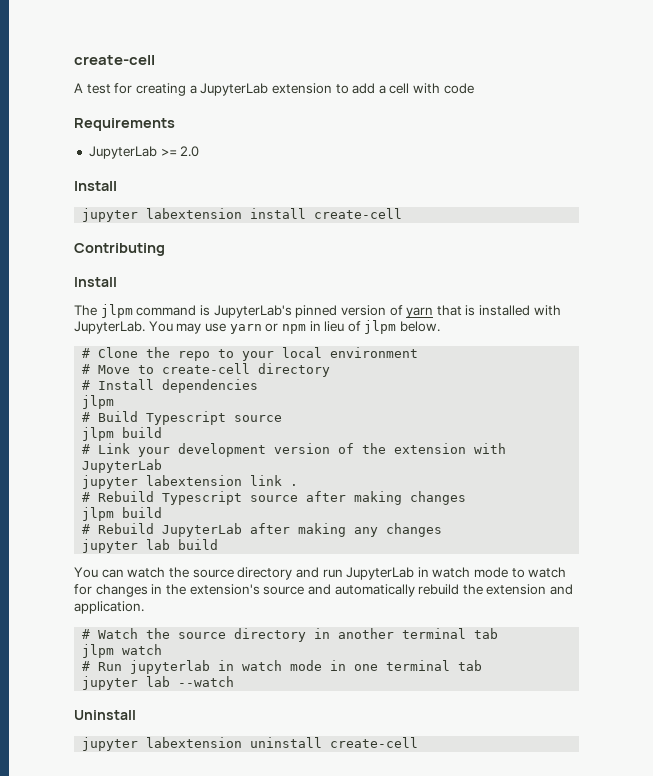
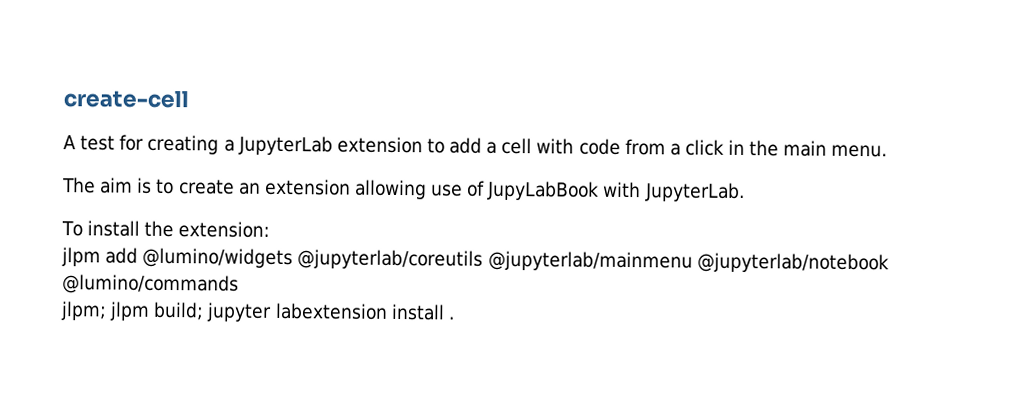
[74,118,175,131] [88,146,200,159] [74,181,117,191] [82,208,403,222] [74,243,165,256] [74,277,117,287] [74,304,561,318] [74,320,441,334] [82,347,419,361] [82,363,331,377] [82,379,259,393] [82,395,115,409] [82,411,283,425] [82,427,163,441] [82,443,507,457] [82,459,163,473] [82,475,299,489] [82,491,467,505] [82,507,163,521] [82,523,443,537] [82,539,219,553] [74,567,567,580] [74,584,574,597] [74,601,144,614] [82,628,499,642] [82,644,163,658] [82,660,483,674] [82,676,235,690] [74,710,136,720] [82,737,419,751] // Requirements // JupyterLab >= 2.0 // Install // jupyter labextension install create-cell // Contributing // Install // The jlpm command is JupyterLab's pinned version of yarn that is installed with JupyterLab. You may use yarn or npm in lieu of jlpm below. // # Clone the repo to your local environment // # Move to create-cell directory // # Install dependencies // jlpm // # Build Typescript source // jlpm build // # Link your development version of the extension with JupyterLab // jupyter labextension link . // # Rebuild Typescript source after making changes // jlpm build // # Rebuild JupyterLab after making any changes // jupyter lab build // You can watch the source directory and run JupyterLab in watch mode to watch for changes in the extension's source and automatically rebuild the extension and application. // # Watch the source directory in another terminal tab // jlpm watch // # Run jupyterlab in watch mode in one terminal tab // jupyter lab --watch // Uninstall // jupyter labextension uninstall create-cell -> [624,138,888,158] [62,177,745,203] [61,220,271,238] [61,247,889,274] [62,274,239,295] [60,301,454,322] from a click in the main menu. // The aim is to create an extension allowing use of JupyLabBook with JupyterLab. // To install the extension: // jlpm add @lumino/widgets @jupyterlab/coreutils @jupyterlab/mainmenu @jupyterlab/notebook @lumino/commands // jlpm; jlpm build; jupyter labextension install .

